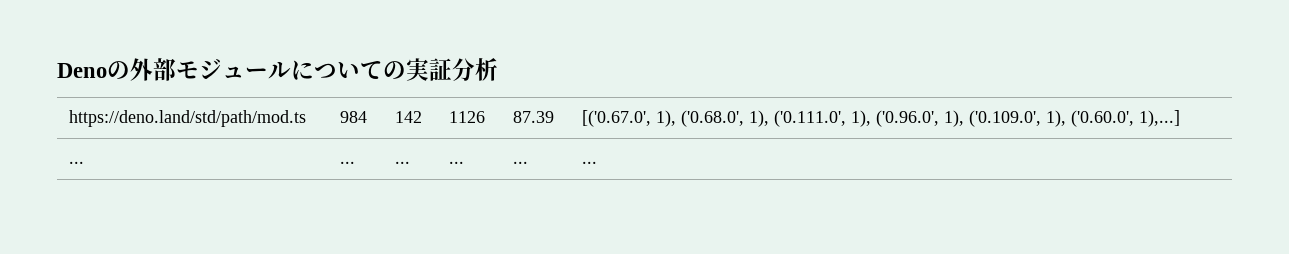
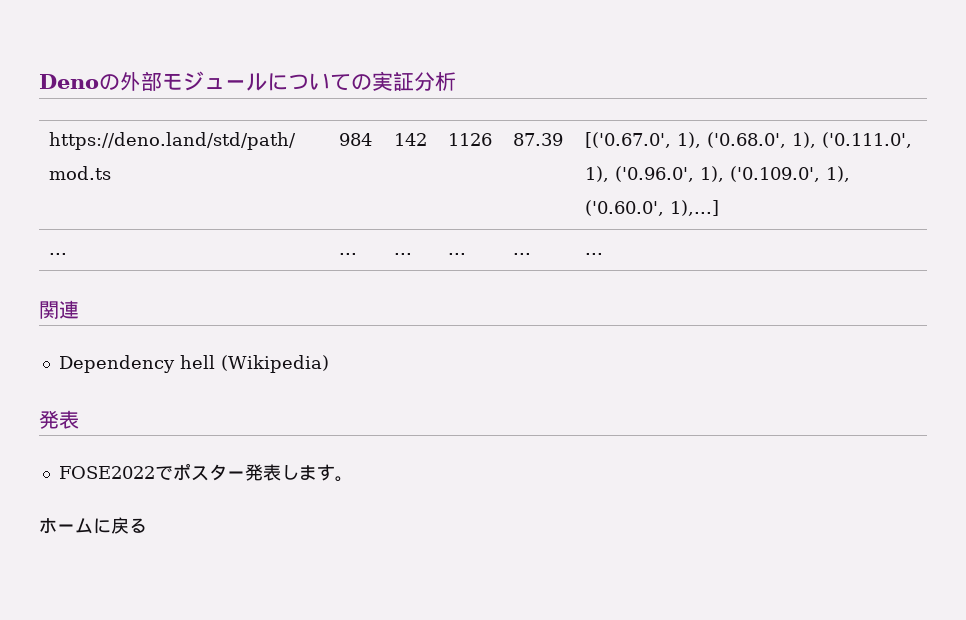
(598, 162) none -> [39,300,79,319] [58,355,329,373] [39,410,79,429] [58,463,353,482] [39,517,147,534] // 関連 // Dependency hell (Wikipedia) // 発表 // FOSE2022でポスター発表します。 // ホームに戻る

